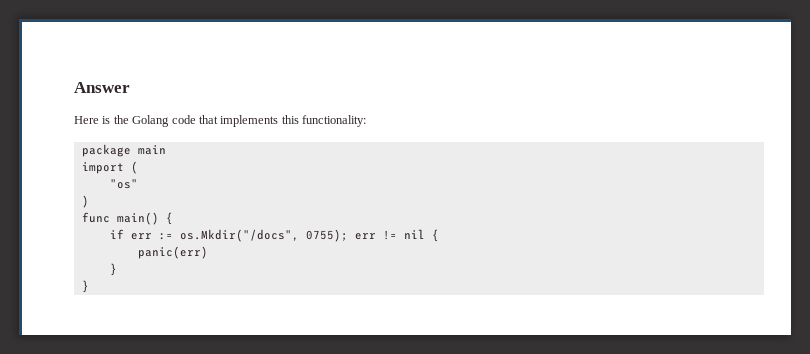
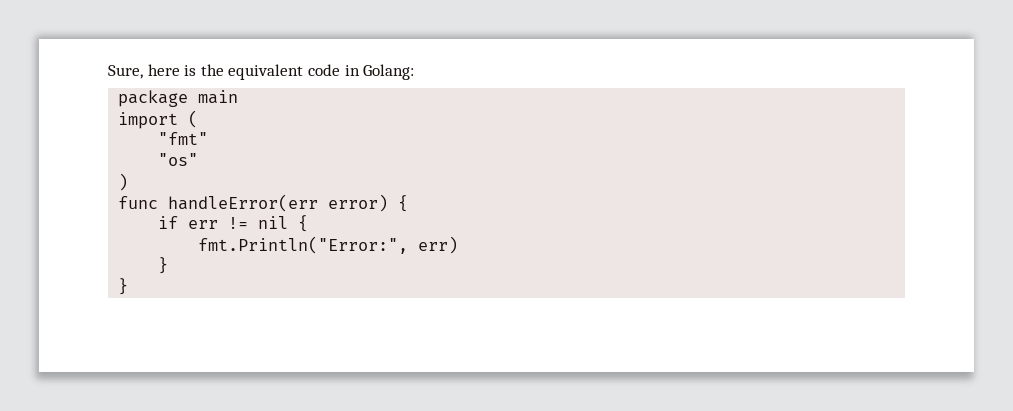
[74,82,130,93] [74,115,366,127] Answer // Here is the Golang code that implements this functionality: -> [108,64,415,80] Sure, here is the equivalent code in Golang:
(138, 167) none -> [158,132,209,145] // "fmt"
[116,212,159,225] main() -> [168,194,389,212] handleError(err error)
[158,229,376,242] := os.Mkdir("/docs", 0755); err -> (219, 224) none
[137,246,208,259] panic(err) -> [198,236,459,254] fmt.Println("Error:", err)

